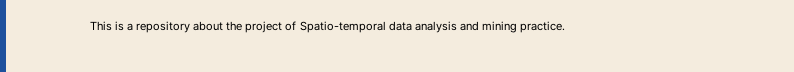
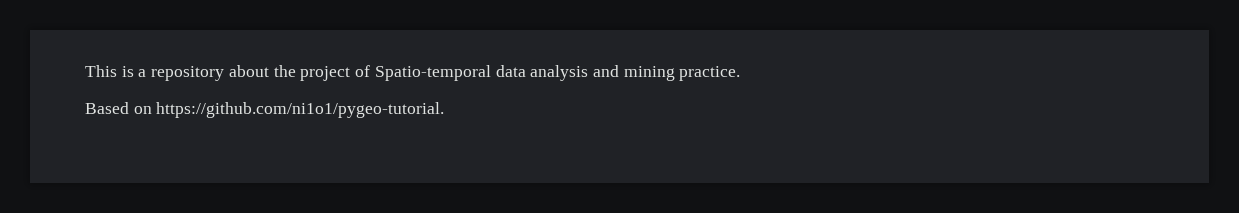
(566, 27) none -> [85,102,445,118] // Based on https://github.com/ni1o1/pygeo-tutorial.

